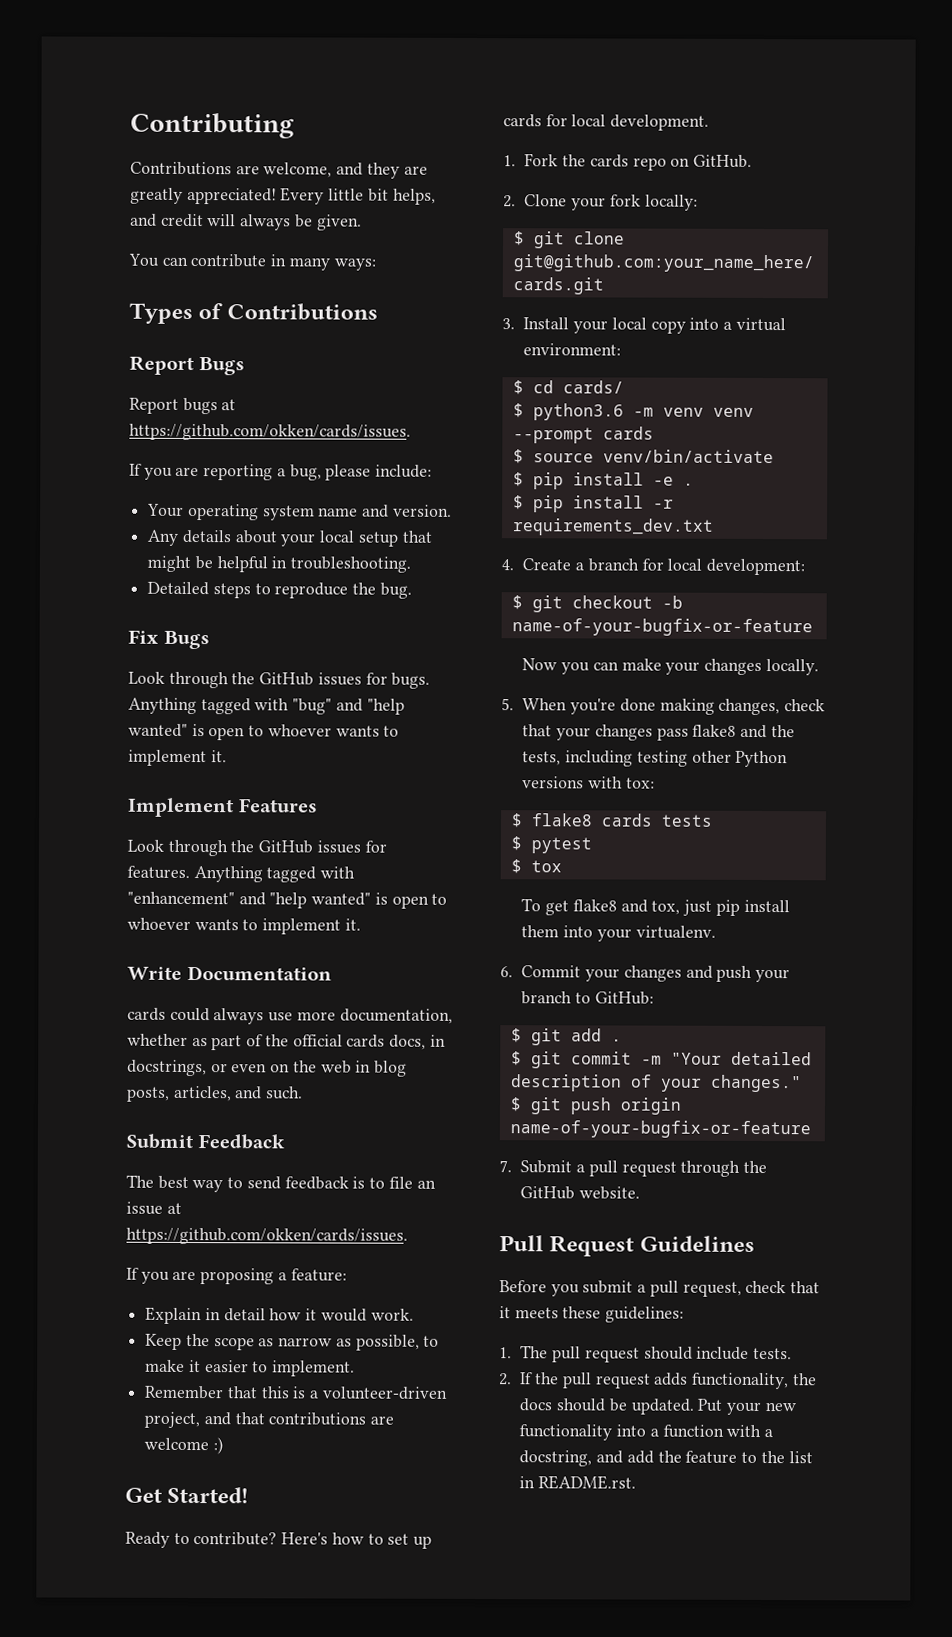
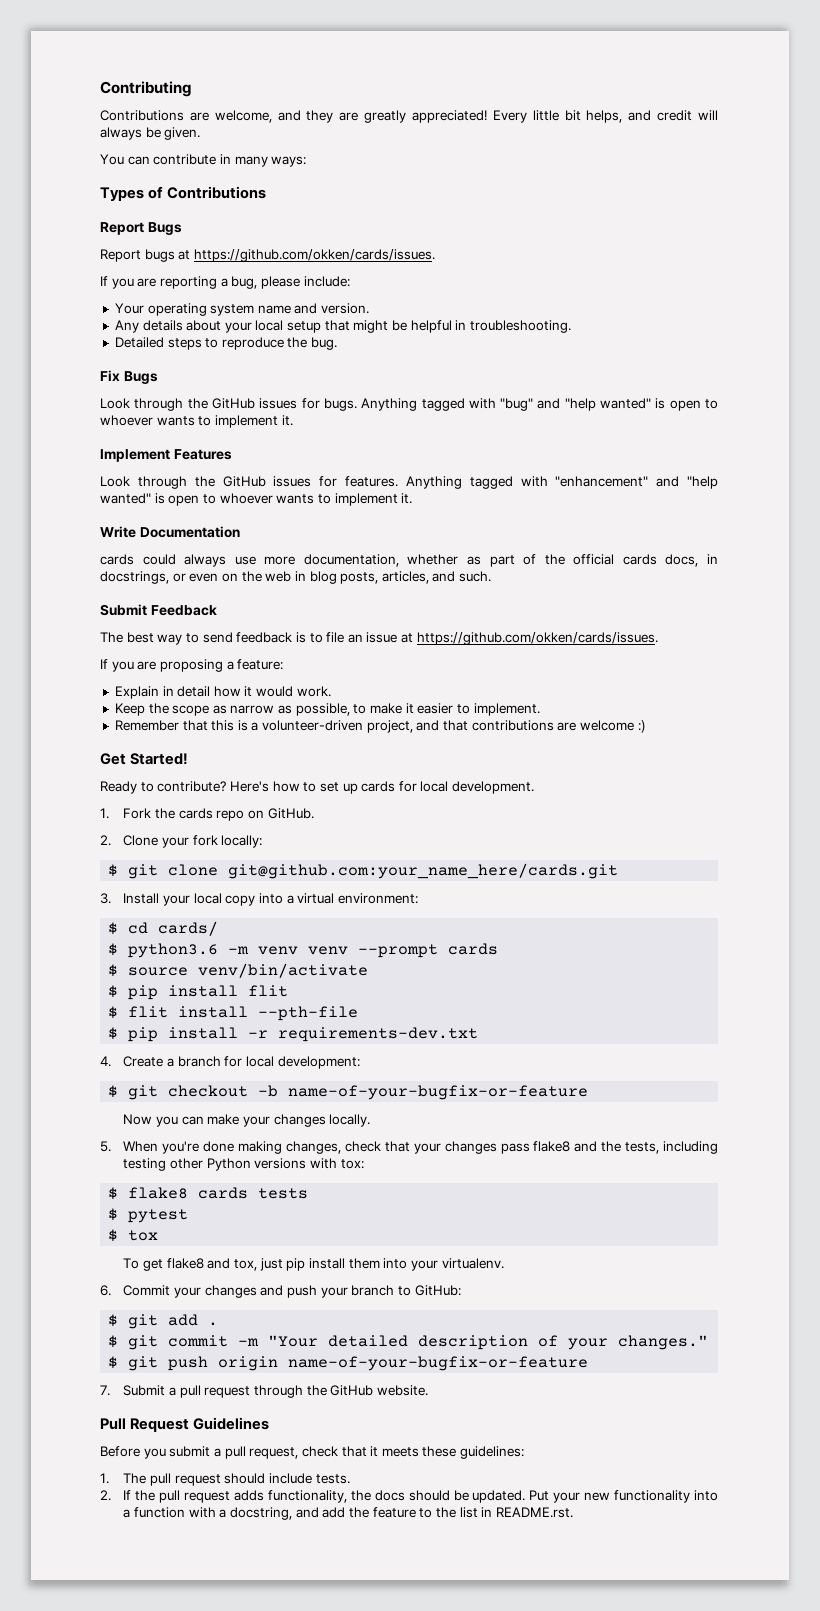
[652,476,694,486] -e . -> [248,985,289,997] [108,1006,359,1021] flit // $ flit install --pth-file
[511,518,714,536] requirements_dev.txt -> [278,1027,479,1042] requirements-dev.txt

